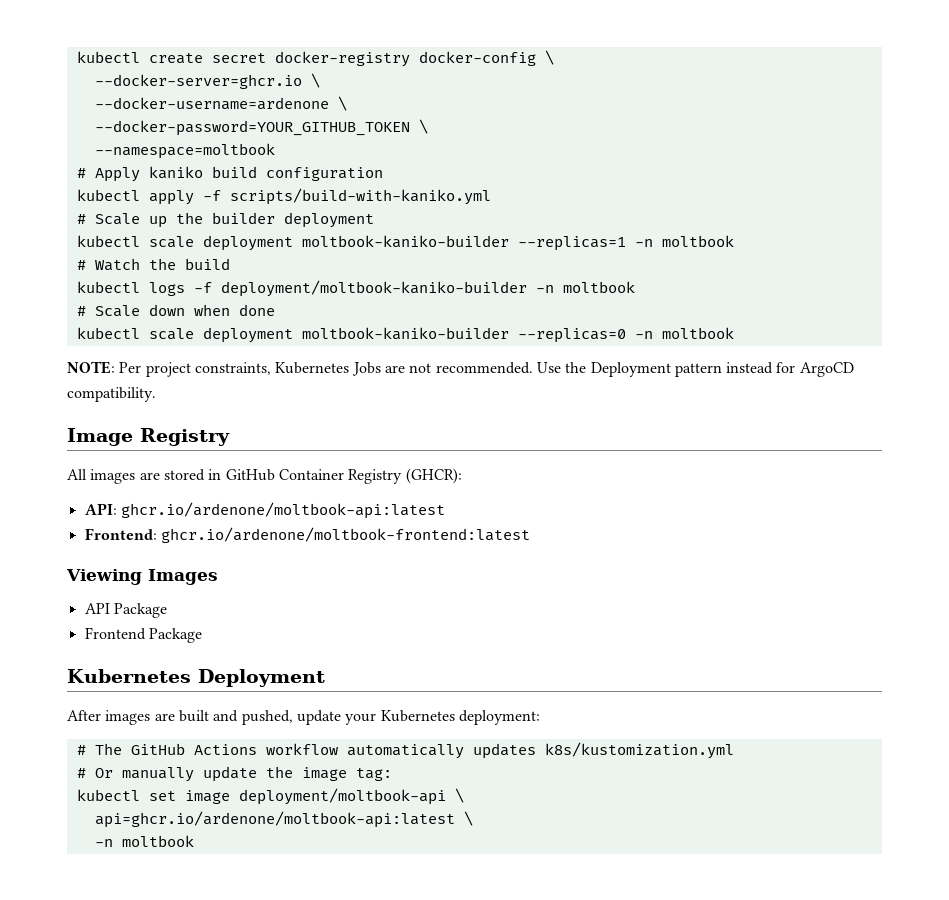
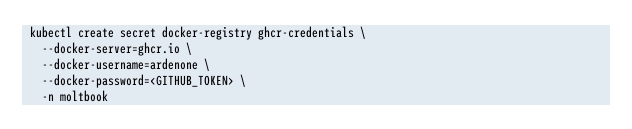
[418,51,536,66] docker-config -> [257,26,354,40] ghcr-credentials
[94,119,428,136] [94,143,275,159] [76,166,383,182] [76,188,491,205] [76,212,374,228] [76,235,734,251] [76,258,230,271] [76,280,635,297] [76,304,275,317] [76,327,734,343] [67,361,854,377] [67,387,156,402] [67,428,230,446] [67,468,462,484] [84,502,445,519] [84,527,530,543] [66,569,218,585] [84,603,167,618] [84,627,202,643] [67,669,325,687] [67,710,540,725] [76,742,734,759] [76,766,392,782] [76,788,464,805] [94,811,455,828] --docker-password=YOUR_GITHUB_TOKEN \ // --namespace=moltbook // # Apply kaniko build configuration // kubectl apply -f scripts/build-with-kaniko.yml // # Scale up the builder deployment // kubectl scale deployment moltbook-kaniko-builder --replicas=1 -n moltbook // # Watch the build // kubectl logs -f deployment/moltbook-kaniko-builder -n moltbook // # Scale down when done // kubectl scale deployment moltbook-kaniko-builder --replicas=0 -n moltbook // NOTE: Per project constraints, Kubernetes Jobs are not recommended. Use the Deployment pattern instead for ArgoCD compatibility. // Image Registry // All images are stored in GitHub Container Registry (GHCR): // API: ghcr.io/ardenone/moltbook-api:latest // Frontend: ghcr.io/ardenone/moltbook-frontend:latest // Viewing Images // API Package // Frontend Package // Kubernetes Deployment // After images are built and pushed, update your Kubernetes deployment: // # The GitHub Actions workflow automatically updates k8s/kustomization.yml // # Or manually update the image tag: // kubectl set image deployment/moltbook-api \ // api=ghcr.io/ardenone/moltbook-api:latest -> [41,74,234,88] --docker-password=<GITHUB_TOKEN>

